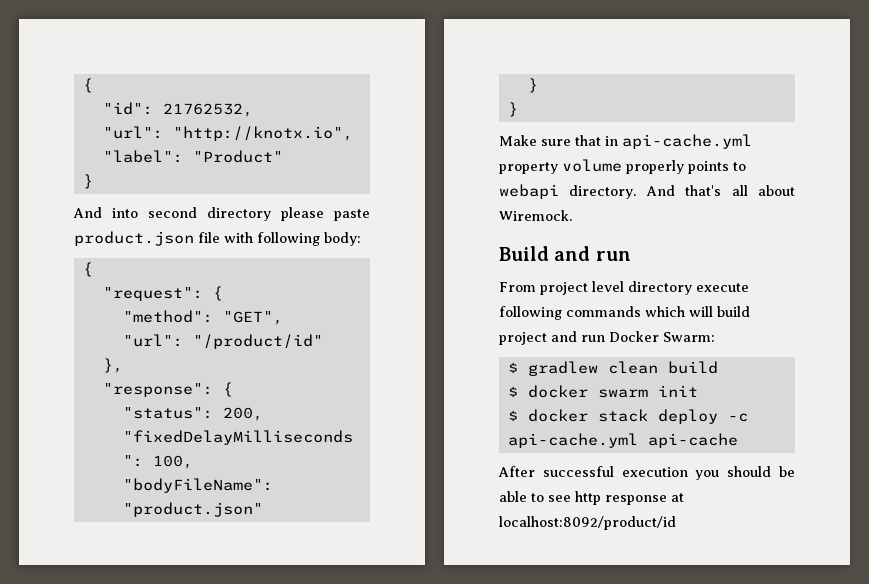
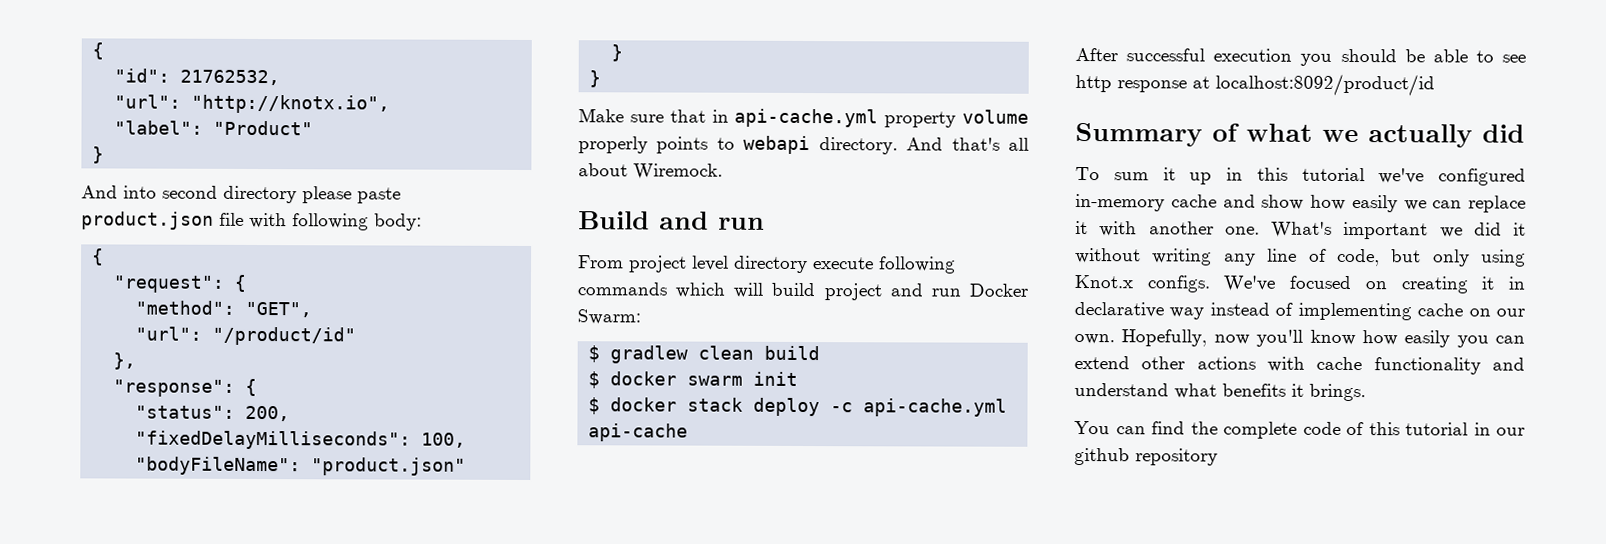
(676, 523) none -> [1075,122,1525,148] [1075,166,1526,186] [1075,193,1526,213] [1075,220,1526,240] [1075,247,1526,267] [1074,274,1525,294] [1074,301,1525,321] [1074,329,1525,348] [1074,355,1525,375] [1074,382,1366,402] [1074,420,1525,439] [1074,447,1218,466] // Summary of what we actually did // To sum it up in this tutorial we've configured in-memory cache and show how easily we can replace it with another one. What's important we did it without writing any line of code, but only using Knot.x configs. We've focused on creating it in declarative way instead of implementing cache on our own. Hopefully, now you'll know how easily you can extend other actions with cache functionality and understand what benefits it brings. // You can find the complete code of this tutorial in our github repository

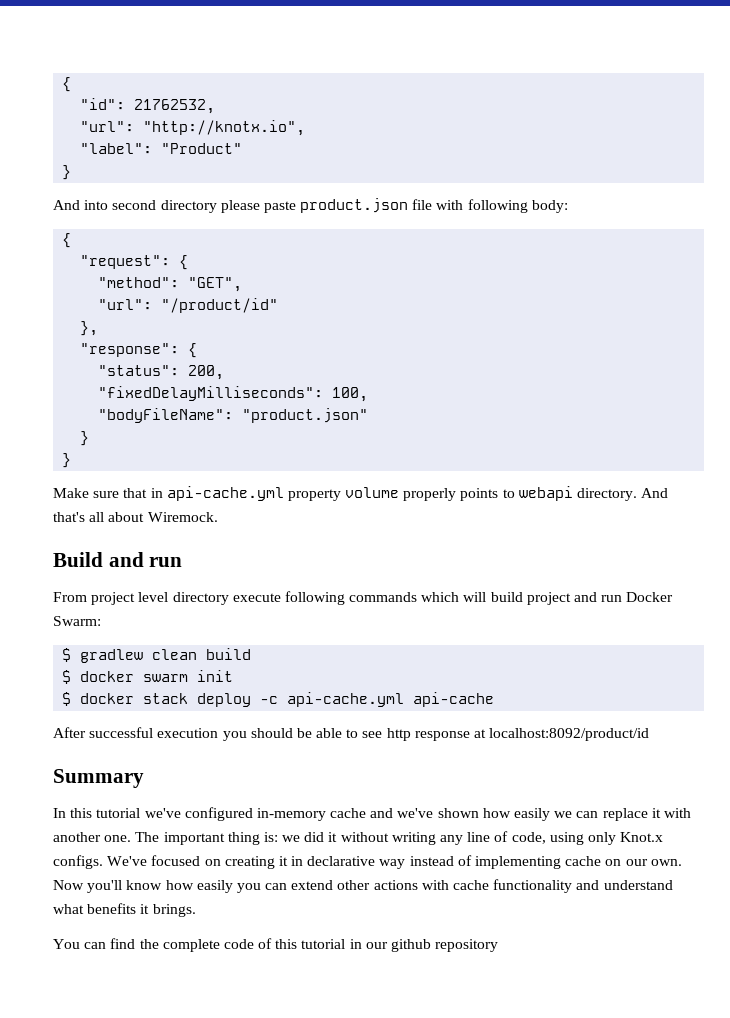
[1212,123,1525,148] [1075,166,1243,185] of what we actually did // To sum it up in -> [53,808,66,818] // In
[1261,194,1305,210] show -> [397,808,479,818] we've shown
[1271,221,1429,240] What's important -> [135,832,278,845] The important thing is:
[1391,249,1526,267] but only using -> [549,832,616,845] using only
[1121,329,1250,347] Hopefully, now -> [53,880,84,890] Now

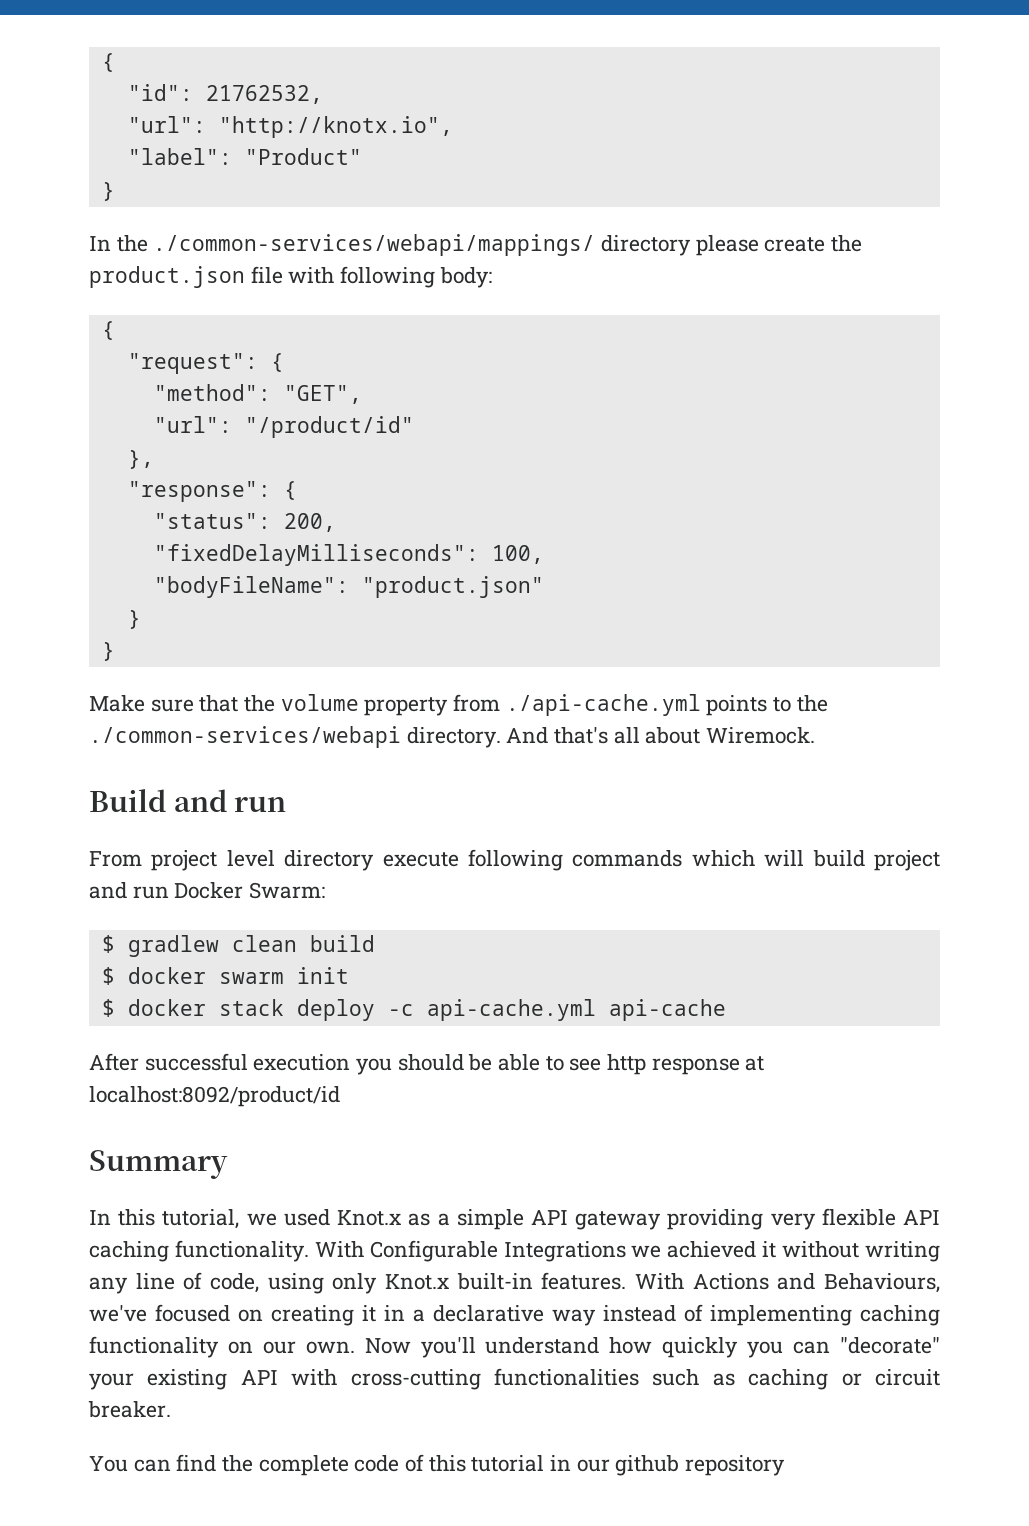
[53,200,296,213] And into second directory please paste -> [89,234,863,256] In the ./common-services/webapi/mappings/ directory please create the
[150,486,573,501] in api-cache.yml property volume properly points to webapi -> [244,694,828,716] [89,726,401,748] the volume property from ./api-cache.yml points to the ./common-services/webapi
[96,807,691,821] [53,832,325,845] tutorial we've configured in-memory cache and we've shown how easily we can replace it with another one. The important thing is: we did -> [162,1208,940,1230] [89,1240,757,1262] tutorial, we used Knot.x as a simple API gateway providing very flexible API caching functionality. With Configurable Integrations we achieved
[53,855,148,869] configs. We've -> [456,1272,940,1293] [89,1305,147,1322] built-in features. With Actions and Behaviours, we've
(304, 861) none -> [413,1309,425,1322] a
[565,856,602,866] cache -> [860,1305,940,1326] [89,1336,219,1358] caching functionality
[126,879,673,893] [53,903,196,917] know how easily you can extend other actions with cache functionality and understand what benefits it brings. -> [485,1337,940,1358] [89,1368,940,1390] [88,1401,171,1418] understand how quickly you can "decorate" your existing API with cross-cutting functionalities such as caching or circuit breaker.

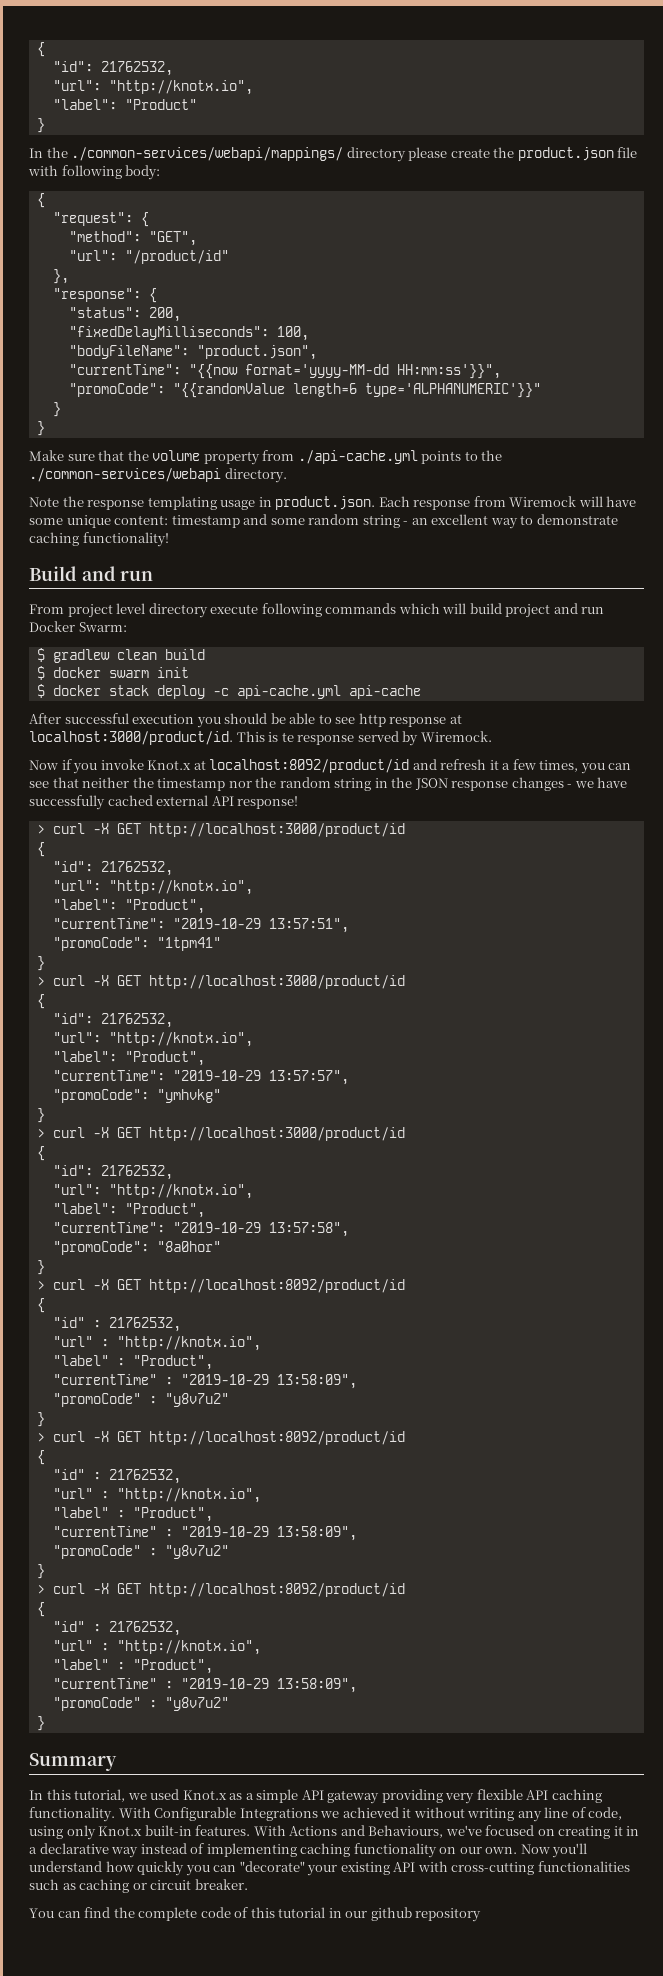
[361,576,544,598] "product.json" -> [196,345,317,360] [68,364,501,379] [68,383,541,398] "product.json", // "currentTime": "{{now format='yyyy-MM-dd HH:mm:ss'}}", // "promoCode": "{{randomValue length=6 type='ALPHANUMERIC'}}"
[506,727,816,744] And that's all about Wiremock. -> [29,496,637,510] [29,514,618,529] [29,532,169,547] // Note the response templating usage in product.json. Each response from Wiremock will have some unique content: timestamp and some random string - an excellent way to demonstrate caching functionality!
[89,1086,340,1107] localhost:8092/product/id -> [29,731,492,746] [29,759,632,774] [29,777,628,791] [29,795,299,810] [36,823,405,837] [36,842,45,857] [52,861,173,876] [52,880,253,895] [52,899,205,914] [52,918,349,933] [52,937,221,951] [36,956,45,971] [36,975,405,989] [36,994,45,1009] [52,1013,173,1028] [52,1032,253,1047] [52,1051,205,1066] [52,1070,349,1085] [52,1089,221,1103] [36,1108,45,1123] [36,1127,405,1141] [36,1146,45,1161] [52,1165,173,1180] [52,1184,253,1199] [52,1203,205,1218] [52,1222,349,1237] [52,1241,221,1255] [36,1260,45,1275] [36,1279,405,1293] [36,1298,45,1313] [52,1317,181,1332] [52,1336,261,1351] [52,1355,213,1370] [52,1374,357,1389] [52,1393,229,1407] [36,1412,45,1427] [36,1431,405,1445] [36,1450,45,1465] [52,1469,181,1484] [52,1488,261,1503] [52,1507,213,1522] [52,1526,357,1541] [52,1545,229,1559] [36,1564,45,1579] [36,1583,405,1597] [36,1602,45,1617] [52,1621,181,1636] [52,1640,261,1655] [52,1659,213,1674] [52,1678,357,1693] [52,1697,229,1711] [36,1716,45,1731] localhost:3000/product/id. This is te response served by Wiremock. // Now if you invoke Knot.x at localhost:8092/product/id and refresh it a few times, you can see that neither the timestamp nor the random string in the JSON response changes - we have successfully cached external API response! // > curl -X GET http://localhost:3000/product/id // { // "id": 21762532, // "url": "http://knotx.io", // "label": "Product", // "currentTime": "2019-10-29 13:57:51", // "promoCode": "1tpm41" // } // > curl -X GET http://localhost:3000/product/id // { // "id": 21762532, // "url": "http://knotx.io", // "label": "Product", // "currentTime": "2019-10-29 13:57:57", // "promoCode": "ymhvkg" // } // > curl -X GET http://localhost:3000/product/id // { // "id": 21762532, // "url": "http://knotx.io", // "label": "Product", // "currentTime": "2019-10-29 13:57:58", // "promoCode": "8a0hor" // } // > curl -X GET http://localhost:8092/product/id // { // "id" : 21762532, // "url" : "http://knotx.io", // "label" : "Product", // "currentTime" : "2019-10-29 13:58:09", // "promoCode" : "y8v7u2" // } // > curl -X GET http://localhost:8092/product/id // { // "id" : 21762532, // "url" : "http://knotx.io", // "label" : "Product", // "currentTime" : "2019-10-29 13:58:09", // "promoCode" : "y8v7u2" // } // > curl -X GET http://localhost:8092/product/id // { // "id" : 21762532, // "url" : "http://knotx.io", // "label" : "Product", // "currentTime" : "2019-10-29 13:58:09", // "promoCode" : "y8v7u2" // }

